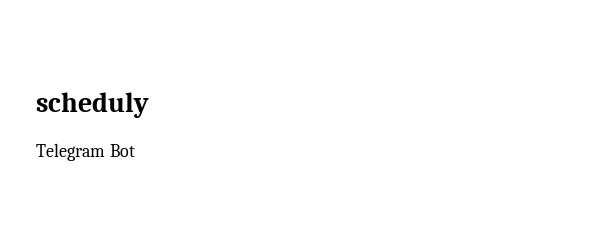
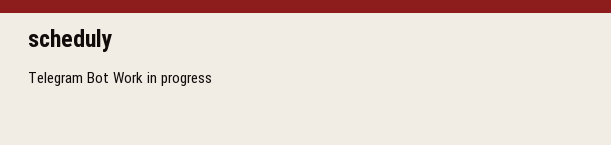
(135, 150) none -> [113,72,213,86] Work in progress

